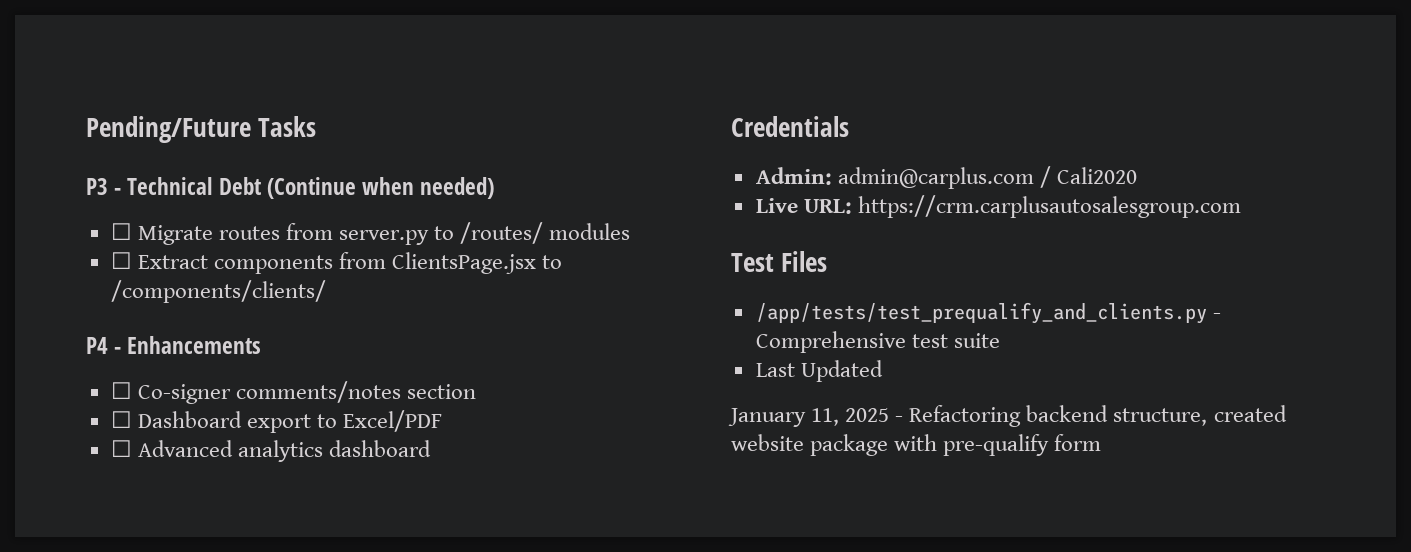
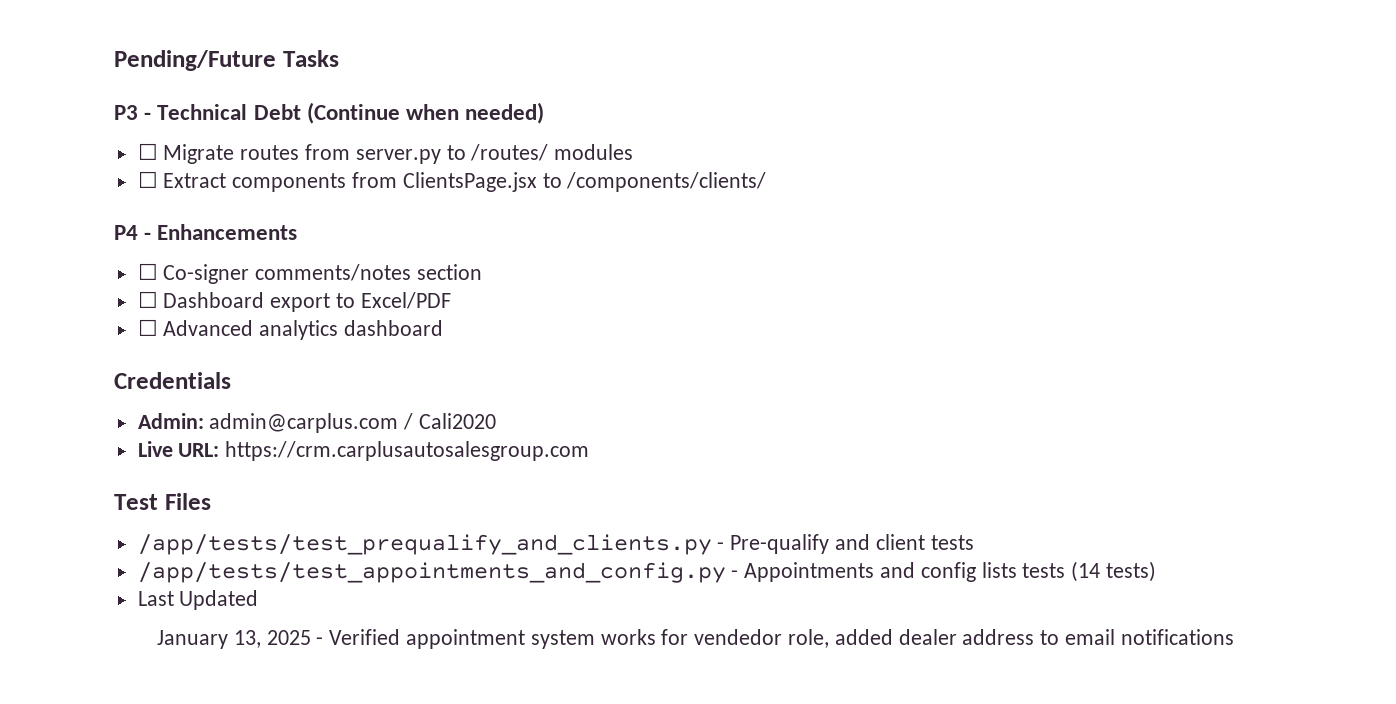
[755,331,1000,353] Comprehensive test suite -> [730,534,974,554] [137,561,1157,583] Pre-qualify and client tests // /app/tests/test_appointments_and_config.py - Appointments and config lists tests (14 tests)
[811,408,840,426] 11, -> [233,630,261,648] 13,
[909,405,1287,427] [731,434,1102,456] Refactoring backend structure, created website package with pre-qualify form -> [329,629,1234,649] Verified appointment system works for vendedor role, added dealer address to email notifications

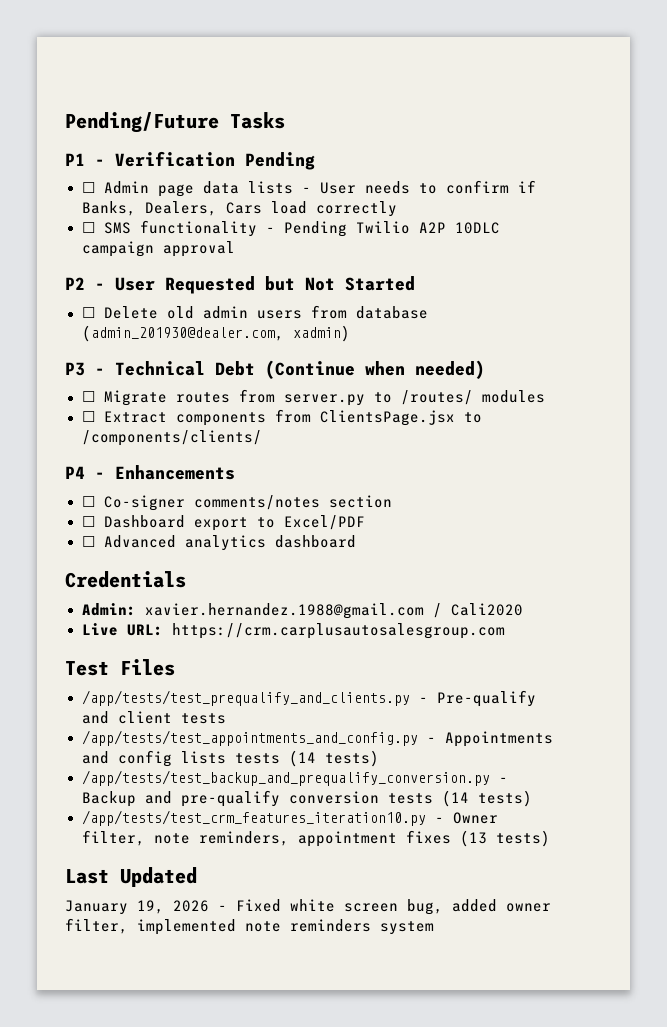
(339, 58) none -> [65,151,315,170] [81,180,536,197] [81,201,397,217] [81,220,500,237] [81,241,235,257] [65,276,415,294] [81,305,428,319] [81,325,350,342] // P1 - Verification Pending // ☐ Admin page data lists - User needs to confirm if Banks, Dealers, Cars load correctly // ☐ SMS functionality - Pending Twilio A2P 10DLC campaign approval // P2 - User Requested but Not Started // ☐ Delete old admin users from database (admin_201930@dealer.com, xadmin)
[209,413,399,433] admin@carplus.com -> [144,603,424,619] xavier.hernandez.1988@gmail.com
[137,590,259,610] [156,629,1234,649] Last Updated // January 13, 2025 - Verified appointment system works for vendedor role, added dealer address to email notifications -> [81,770,508,786] [81,790,532,807] [81,810,498,826] [81,830,550,847] [65,867,197,887] [65,899,551,915] [65,918,434,935] /app/tests/test_backup_and_prequalify_conversion.py - Backup and pre-qualify conversion tests (14 tests) // /app/tests/test_crm_features_iteration10.py - Owner filter, note reminders, appointment fixes (13 tests) // Last Updated // January 19, 2026 - Fixed white screen bug, added owner filter, implemented note reminders system

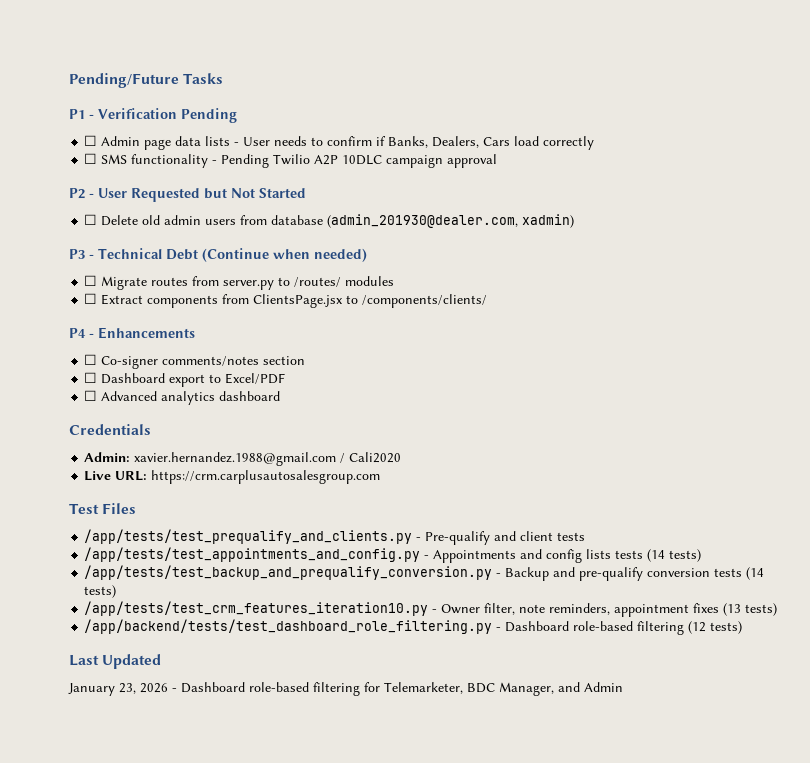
(550, 838) none -> [84,619,743,635] // /app/backend/tests/test_dashboard_role_filtering.py - Dashboard role-based filtering (12 tests)
[137,900,164,914] 19, -> [119,683,136,694] 23,
[236,899,551,915] [65,918,434,935] Fixed white screen bug, added owner filter, implemented note reminders system -> [181,682,623,696] Dashboard role-based filtering for Telemarketer, BDC Manager, and Admin

